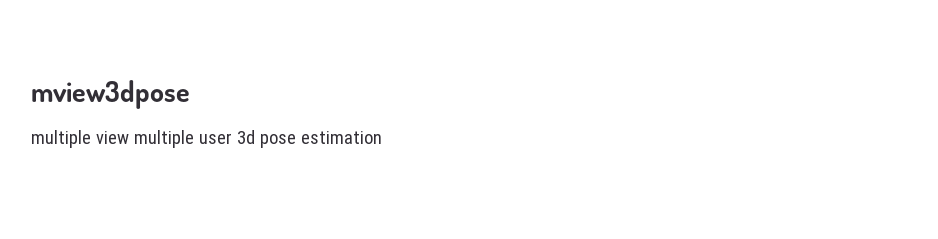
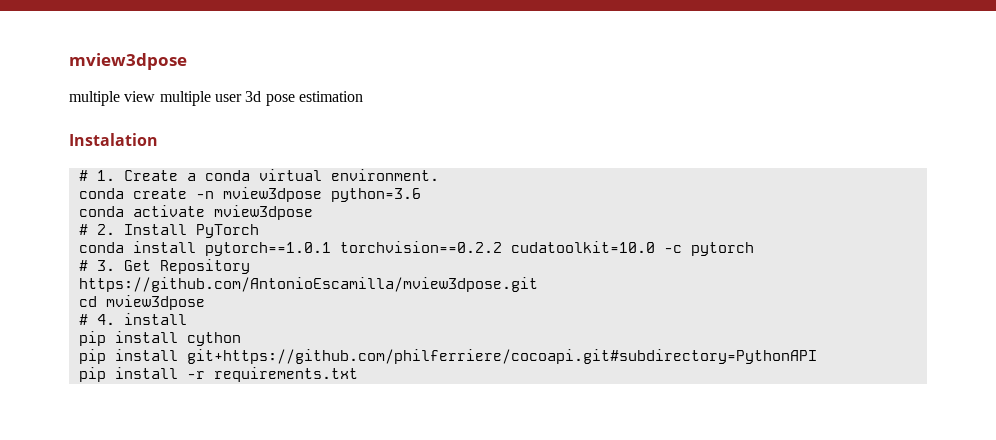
(382, 137) none -> [69,133,158,146] [78,169,439,181] [78,187,421,202] [78,205,313,220] [78,224,259,238] [78,241,754,256] [78,259,250,274] [78,277,538,292] [78,295,205,310] [78,313,187,325] [78,331,241,346] [78,349,817,364] [78,367,358,382] // Instalation // # 1. Create a conda virtual environment. // conda create -n mview3dpose python=3.6 // conda activate mview3dpose // # 2. Install PyTorch // conda install pytorch==1.0.1 torchvision==0.2.2 cudatoolkit=10.0 -c pytorch // # 3. Get Repository // https://github.com/AntonioEscamilla/mview3dpose.git // cd mview3dpose // # 4. install // pip install cython // pip install git+https://github.com/philferriere/cocoapi.git#subdirectory=PythonAPI // pip install -r requirements.txt

